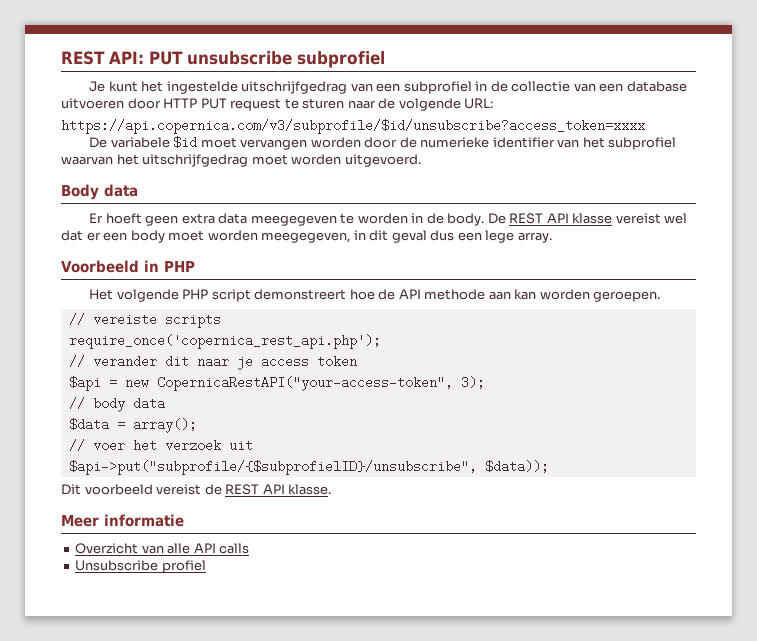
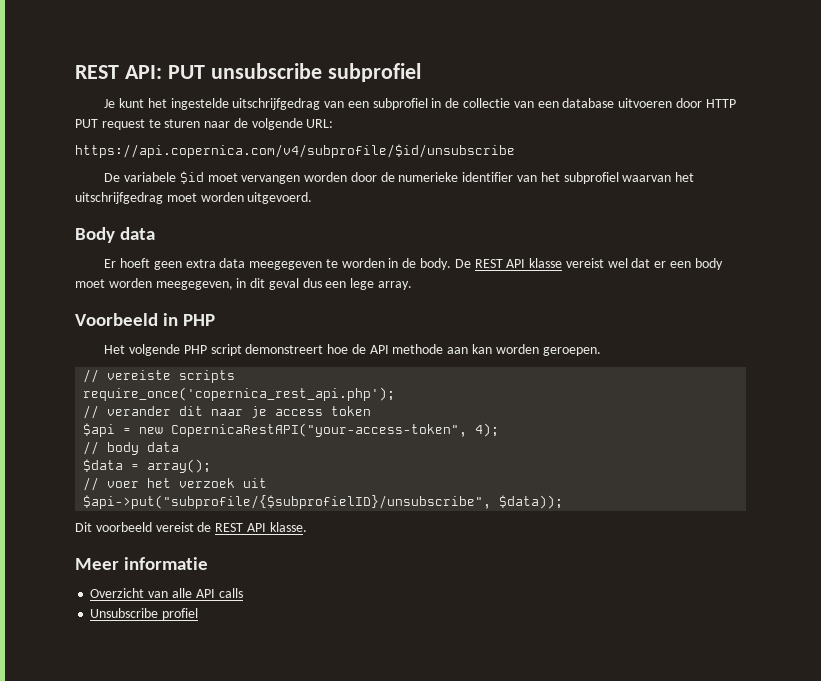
[61,119,645,134] https://api.copernica.com/v3/subprofile/$id/unsubscribe?access_token=xxxx -> [75,144,515,158] https://api.copernica.com/v4/subprofile/$id/unsubscribe
[460,376,485,389] 3); -> [475,423,500,437] 4);

